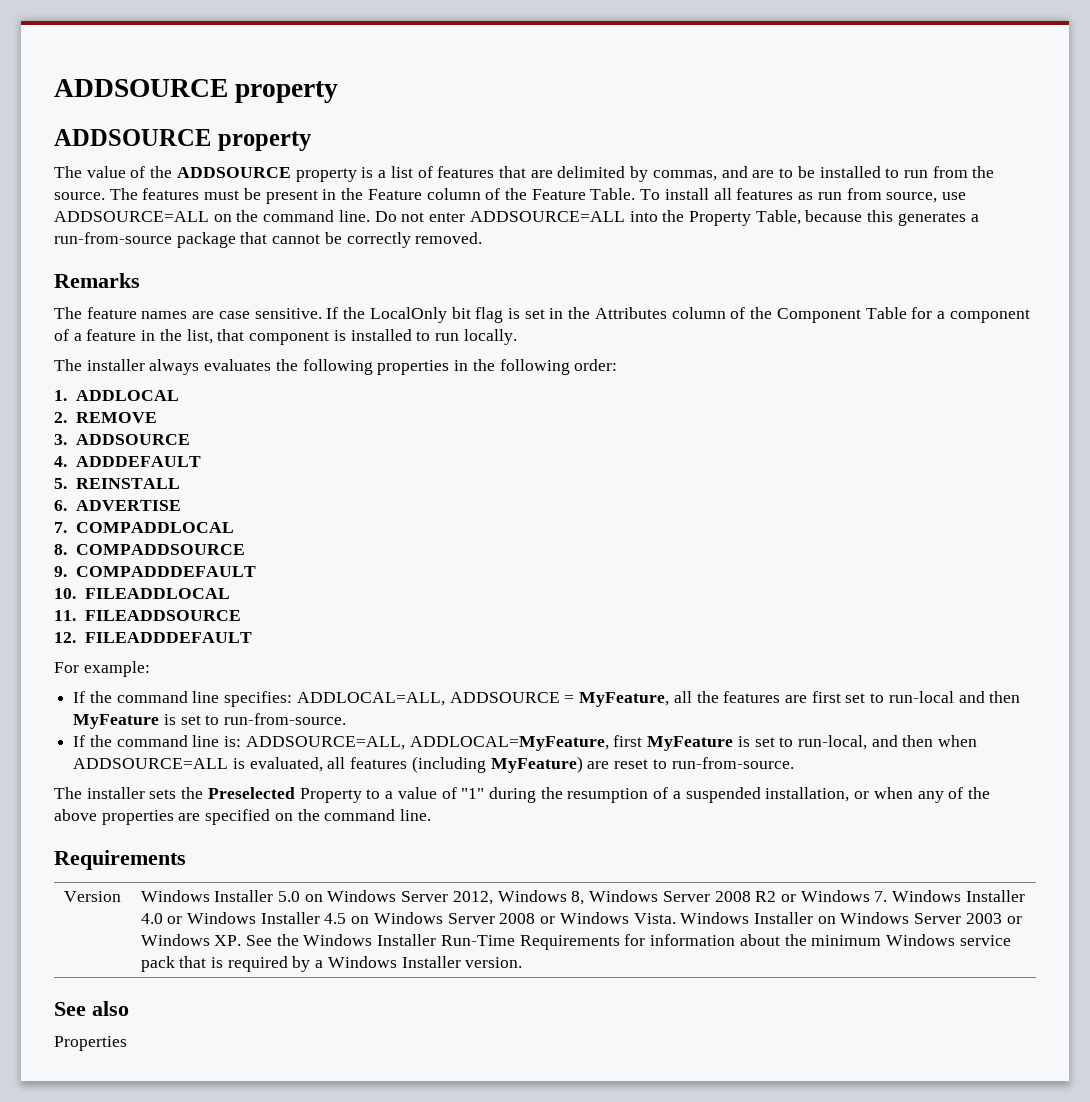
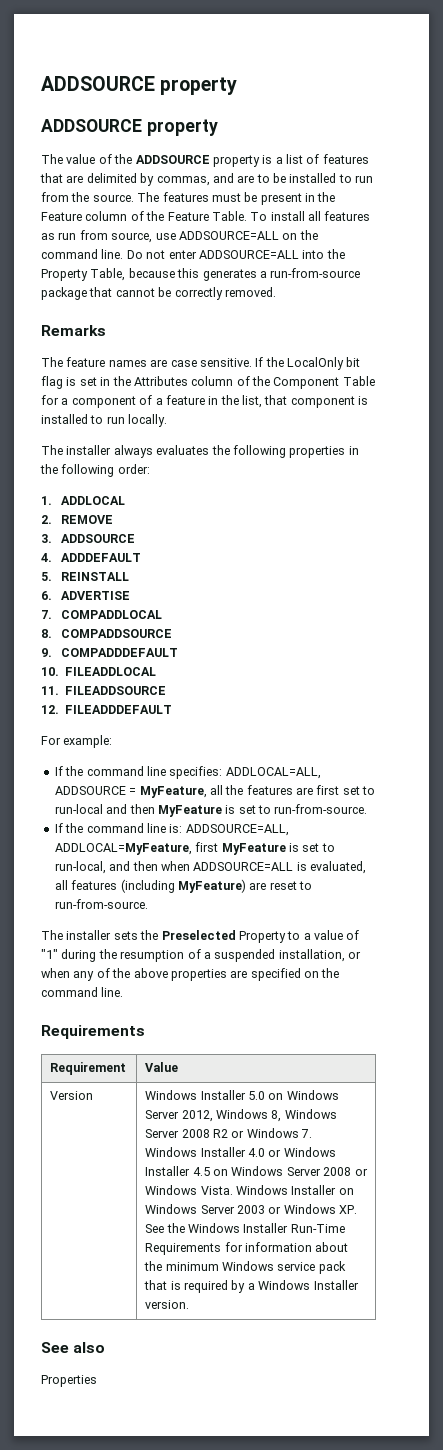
(186, 860) none -> [50,1062,127,1075] [145,1062,179,1072] // Requirement | Value

